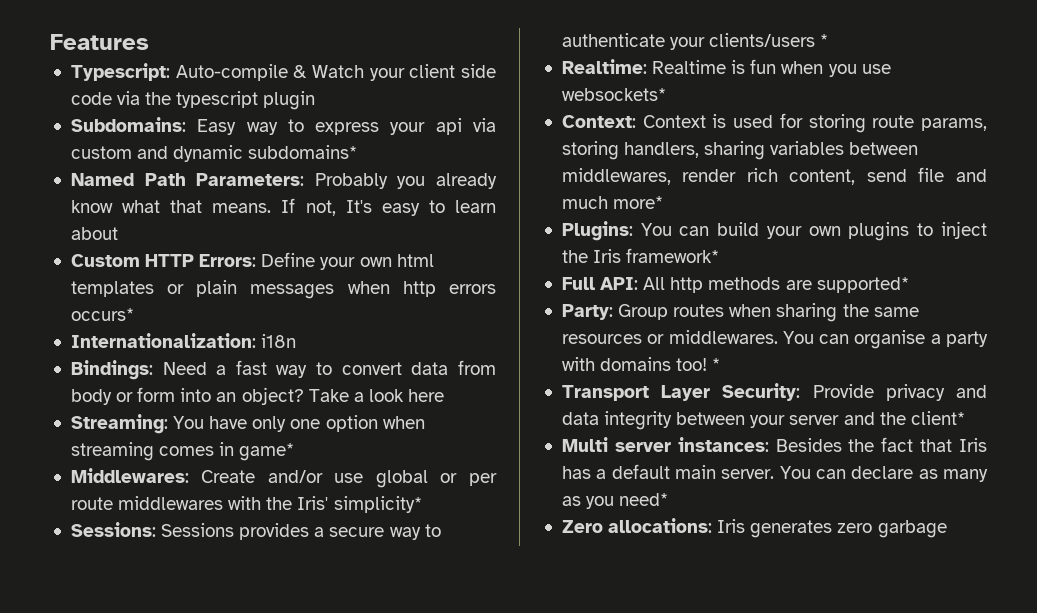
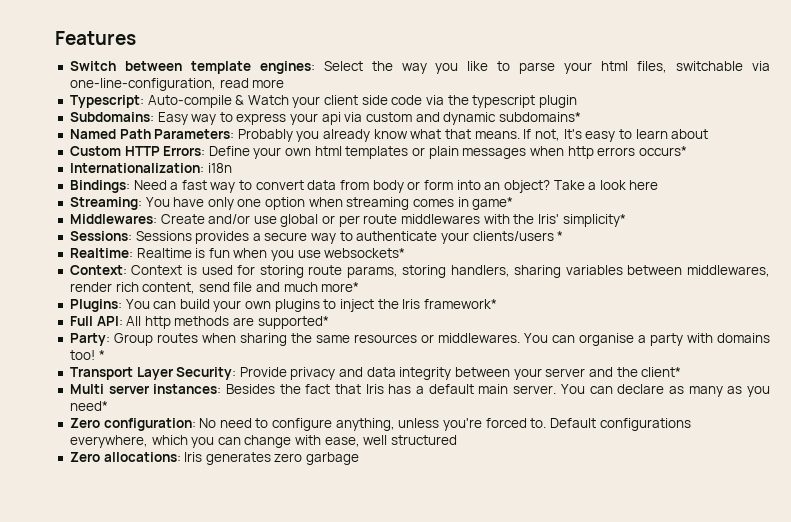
(149, 42) none -> [69,61,771,74] [69,78,285,91] // Switch between template engines: Select the way you like to parse your html files, switchable via one-line-configuration, read more
(669, 499) none -> [69,418,691,431] [69,435,458,448] // Zero configuration: No need to configure anything, unless you're forced to. Default configurations everywhere, which you can change with ease, well structured

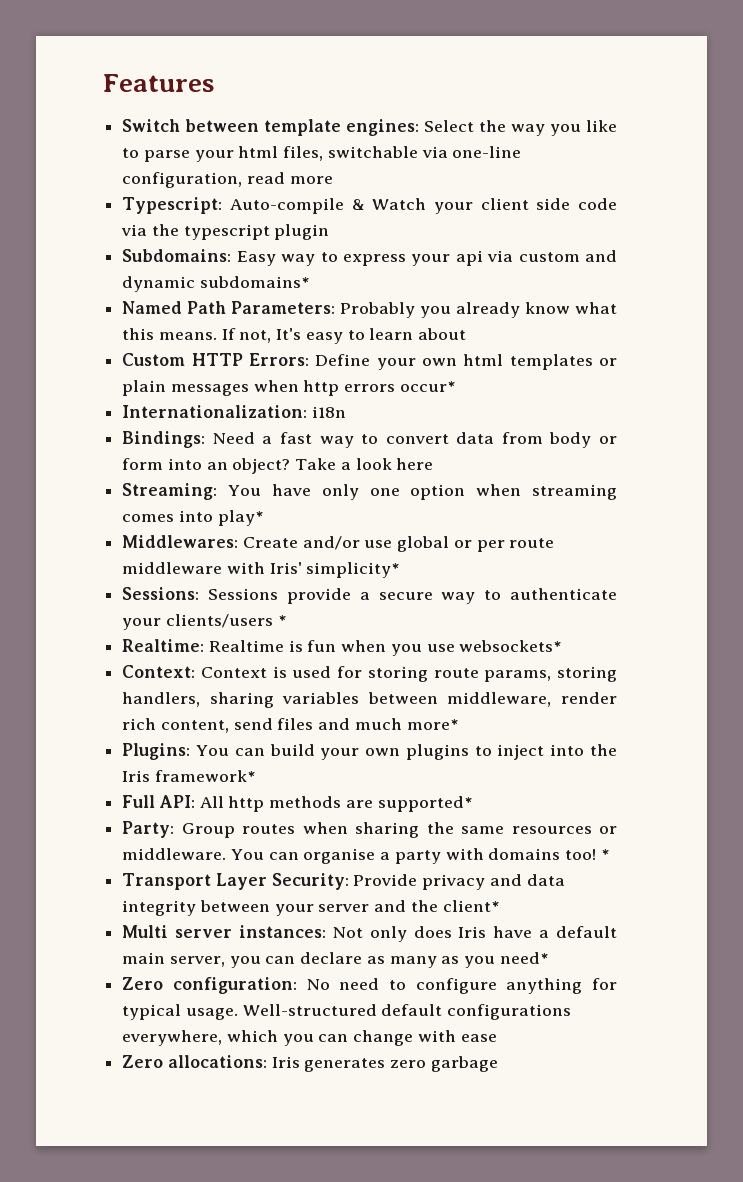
[69,78,216,91] one-line-configuration, -> [452,146,522,158] [122,172,243,188] one-line configuration,
[445,129,472,139] that -> [122,328,155,340] this
[638,146,687,156] occurs* -> [399,381,456,392] occur*
[457,197,514,210] in game* -> [178,510,264,526] into play*
[401,214,535,224] middlewares with the -> [122,562,265,574] middleware with
[195,231,250,244] provides -> [286,588,351,604] provide
[687,265,770,277] middlewares, -> [447,692,552,707] middleware,
[233,282,253,292] file -> [277,718,314,730] files
(375, 305) none -> [550,744,585,756] into
[437,333,520,343] middlewares. -> [122,848,227,860] middleware.
[225,384,412,394] Besides the fact that Iris has -> [332,926,533,942] Not only does Iris have
[513,384,585,394] server. You -> [169,956,261,968] server, you
[335,418,596,431] anything, unless you're forced to. Default -> [506,978,618,994] [122,1004,443,1020] anything for typical usage. Well-structured default
[324,435,458,447] ease, well structured -> [460,1034,497,1042] ease

